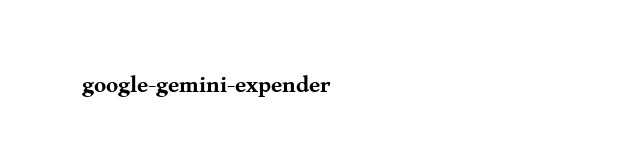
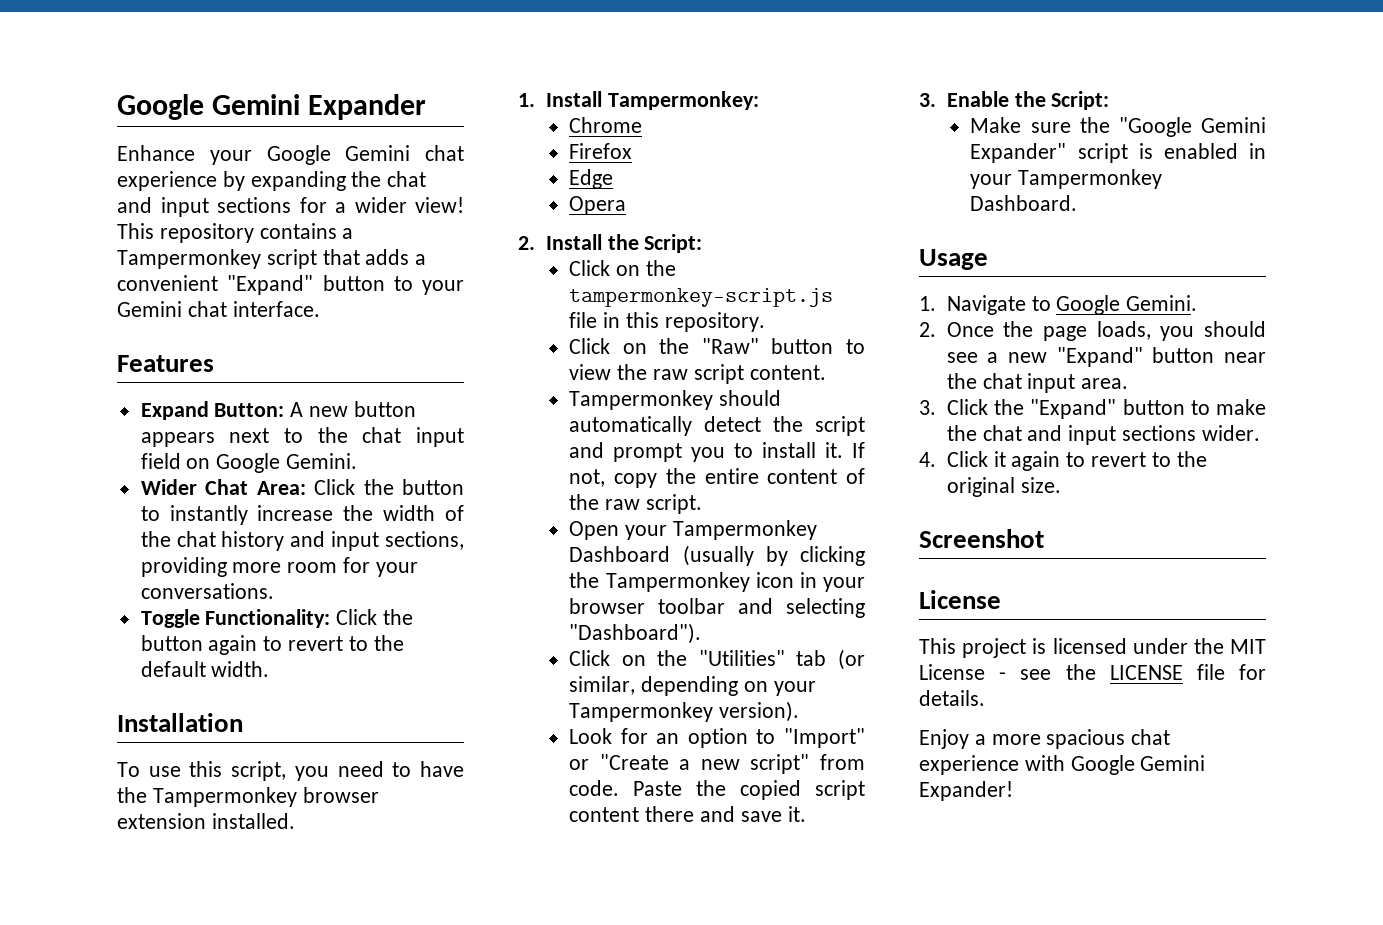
[82,75,331,97] google-gemini-expender -> [117,94,427,120] [117,145,464,165] [117,171,427,191] [117,197,464,217] [117,223,354,243] [117,249,427,269] [117,275,464,295] [117,301,320,317] [117,355,214,372] [140,401,416,420] [140,427,465,447] [140,453,358,473] [140,479,464,495] [140,505,464,525] [140,531,464,551] [140,557,418,577] [140,583,274,599] [140,609,414,628] [140,635,404,655] [140,661,270,677] [117,713,243,732] [117,761,464,781] [117,787,379,807] [117,813,295,829] [518,91,759,110] [569,117,643,133] [569,143,633,159] [569,169,614,189] [569,196,627,215] [518,234,703,253] [569,260,677,276] [569,288,834,307] [569,312,765,332] [569,338,866,354] [569,364,826,384] [569,390,782,410] [569,416,865,436] [569,442,865,462] [569,468,866,488] [569,494,703,514] [569,520,818,540] [569,545,865,566] [569,572,865,592] [569,598,865,618] [569,623,702,644] [569,649,865,670] [569,676,816,696] [569,701,800,722] [569,728,865,748] [569,754,865,774] [569,780,865,800] [569,806,806,822] [919,91,1110,110] [970,117,1266,137] [970,143,1266,163] [970,169,1163,189] [970,195,1078,211] [919,249,988,270] [919,295,1198,315] [919,321,1266,341] [946,347,1266,367] [946,373,1129,393] [919,399,1266,419] [946,425,1260,445] [919,451,1207,471] [946,477,1061,497] [919,529,1044,548] [919,590,1001,609] [919,638,1266,658] [919,664,1266,680] [919,690,985,706] [919,729,1171,749] [919,755,1206,775] [919,781,1013,801] Google Gemini Expander // Enhance your Google Gemini chat experience by expanding the chat and input sections for a wider view! This repository contains a Tampermonkey script that adds a convenient "Expand" button to your Gemini chat interface. // Features // Expand Button: A new button appears next to the chat input field on Google Gemini. // Wider Chat Area: Click the button to instantly increase the width of the chat history and input sections, providing more room for your conversations. // Toggle Functionality: Click the button again to revert to the default width. // Installation // To use this script, you need to have the Tampermonkey browser extension installed. // 1. Install Tampermonkey: // Chrome // Firefox // Edge // Opera // 2. Install the Script: // Click on the tampermonkey-script.js file in this repository. // Click on the "Raw" button to view the raw script content. // Tampermonkey should automatically detect the script and prompt you to install it. If not, copy the entire content of the raw script. // Open your Tampermonkey Dashboard (usually by clicking the Tampermonkey icon in your browser toolbar and selecting "Dashboard"). // Click on the "Utilities" tab (or similar, depending on your Tampermonkey version). // Look for an option to "Import" or "Create a new script" from code. Paste the copied script content there and save it. // 3. Enable the Script: // Make sure the "Google Gemini Expander" script is enabled in your Tampermonkey Dashboard. // Usage // 1. Navigate to Google Gemini. // 2. Once the page loads, you should see a new "Expand" button near the chat input area. // 3. Click the "Expand" button to make the chat and input sections wider. // 4. Click it again to revert to the original size. // Screenshot // License // This project is licensed under the MIT License - see the LICENSE file for details. // Enjoy a more spacious chat experience with Google Gemini Expander!

